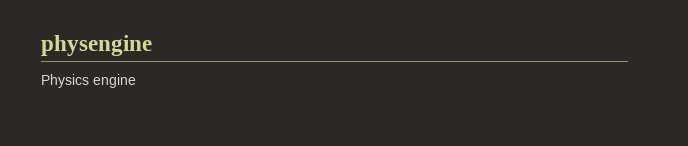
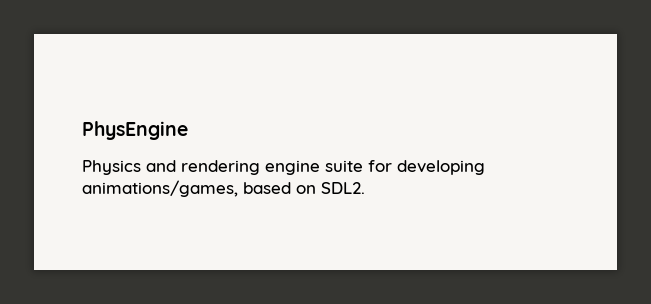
[41,35,152,56] physengine -> [82,121,188,140] PhysEngine
[93,74,136,88] engine -> [146,160,485,175] [82,180,365,197] and rendering engine suite for developing animations/games, based on SDL2.

